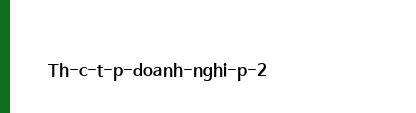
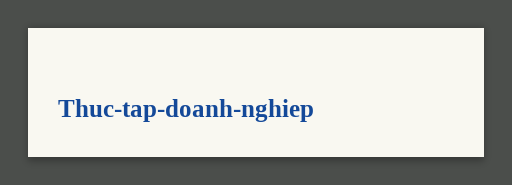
[48,63,267,81] Th-c-t-p-doanh-nghi-p-2 -> [58,99,314,122] Thuc-tap-doanh-nghiep

